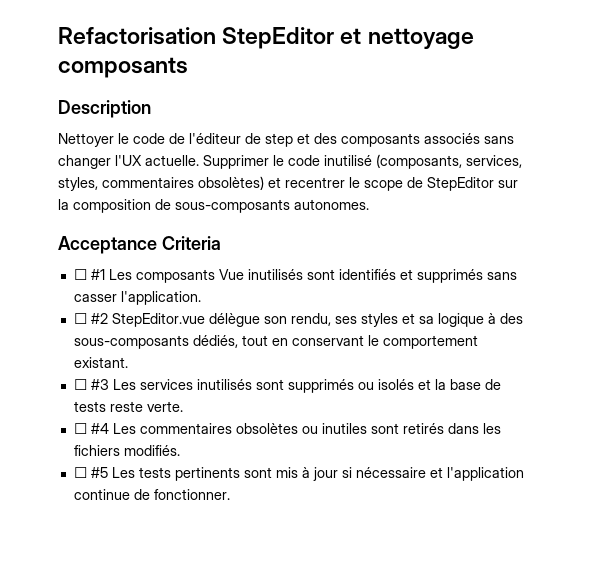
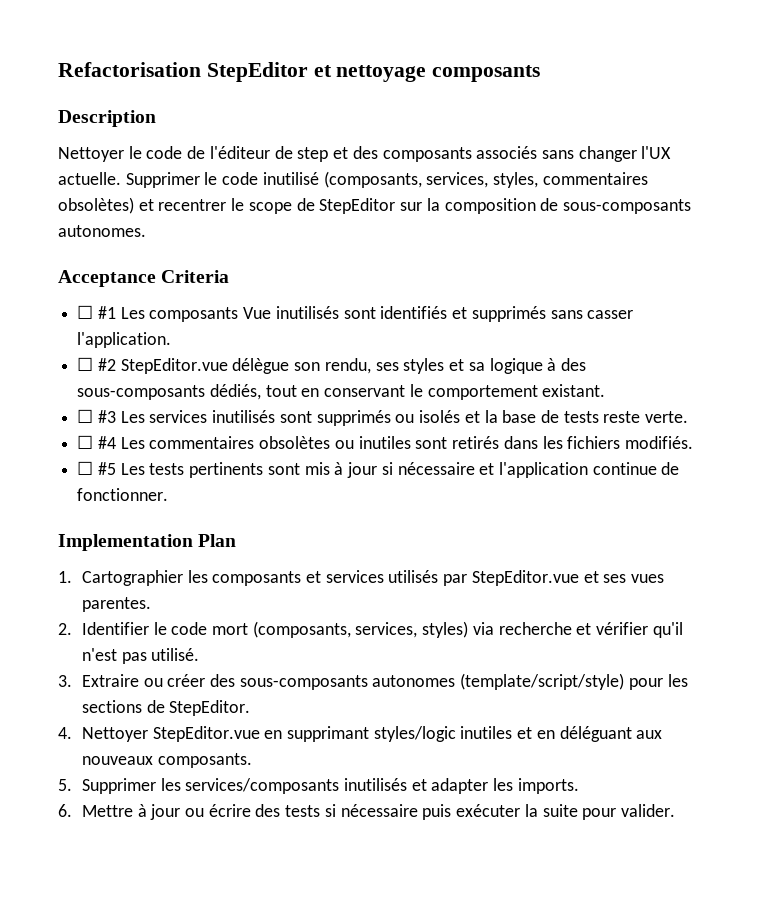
(230, 494) none -> [58,534,237,551] [58,570,665,586] [81,597,151,612] [58,621,683,638] [81,648,200,664] [58,673,688,690] [81,700,251,716] [58,726,663,742] [81,753,252,768] [58,778,579,794] [58,804,675,820] // Implementation Plan // 1. Cartographier les composants et services utilisés par StepEditor.vue et ses vues parentes. // 2. Identifier le code mort (composants, services, styles) via recherche et vérifier qu'il n'est pas utilisé. // 3. Extraire ou créer des sous-composants autonomes (template/script/style) pour les sections de StepEditor. // 4. Nettoyer StepEditor.vue en supprimant styles/logic inutiles et en déléguant aux nouveaux composants. // 5. Supprimer les services/composants inutilisés et adapter les imports. // 6. Mettre à jour ou écrire des tests si nécessaire puis exécuter la suite pour valider.

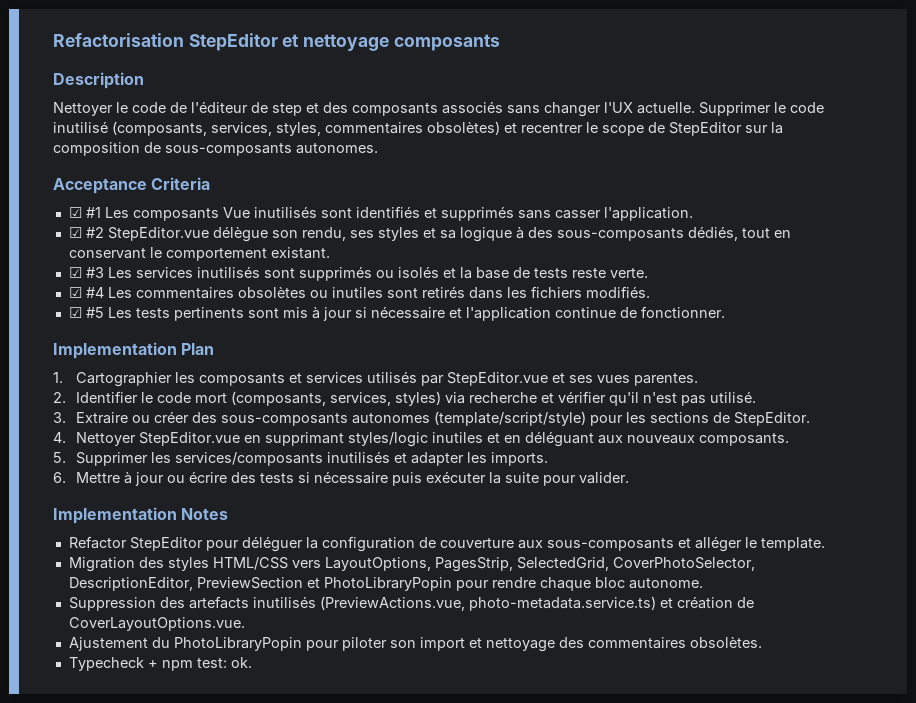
[77,305,94,319] ☐ -> [68,207,82,218] ☑
[77,357,94,371] ☐ -> [68,227,82,238] ☑
[77,409,94,423] ☐ -> [68,267,82,278] ☑
[77,435,94,449] ☐ -> [68,287,82,298] ☑
[77,461,94,475] ☐ -> [68,307,82,318] ☑
(675, 810) none -> [53,507,229,524] [68,536,825,552] [68,557,755,572] [68,577,703,591] [68,596,754,611] [68,617,245,631] [68,636,762,652] [68,657,252,671] // Implementation Notes // Refactor StepEditor pour déléguer la configuration de couverture aux sous-composants et alléger le template. // Migration des styles HTML/CSS vers LayoutOptions, PagesStrip, SelectedGrid, CoverPhotoSelector, DescriptionEditor, PreviewSection et PhotoLibraryPopin pour rendre chaque bloc autonome. // Suppression des artefacts inutilisés (PreviewActions.vue, photo-metadata.service.ts) et création de CoverLayoutOptions.vue. // Ajustement du PhotoLibraryPopin pour piloter son import et nettoyage des commentaires obsolètes. // Typecheck + npm test: ok.

